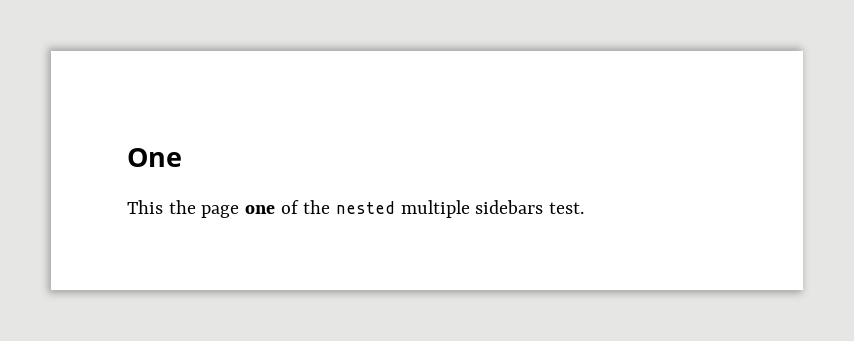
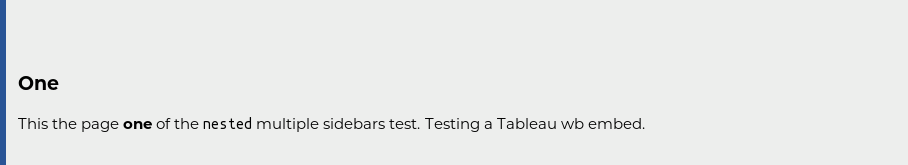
(585, 208) none -> [424,118,645,132] Testing a Tableau wb embed.

